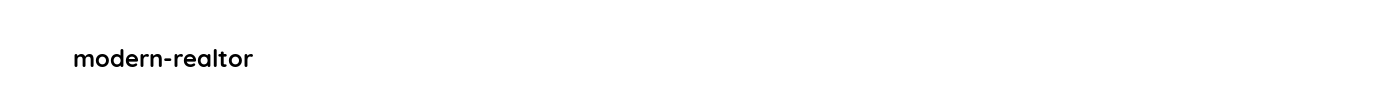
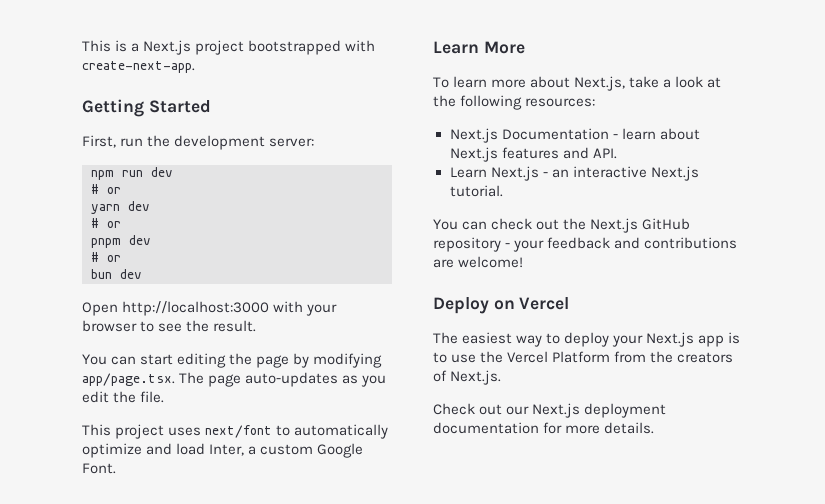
[73,49,253,67] modern-realtor -> [82,40,376,55] [82,61,195,73] [82,99,211,117] [82,135,315,150] [91,167,173,180] [91,184,121,194] [91,201,150,214] [91,218,121,228] [91,235,151,248] [91,252,121,262] [91,269,142,279] [82,301,338,316] [82,320,257,332] [82,353,383,368] [82,372,387,387] [82,391,165,403] [82,424,389,439] [82,443,364,458] [82,463,116,474] [433,41,525,54] [433,76,722,91] [433,95,596,110] [449,128,700,143] [449,147,617,162] [449,166,699,181] [449,185,503,197] [433,218,691,233] [433,237,738,252] [433,256,524,268] [433,297,570,314] [433,332,741,347] [433,351,734,363] [433,370,502,385] [433,403,667,418] [433,422,655,434] This is a Next.js project bootstrapped with create-next-app. // Getting Started // First, run the development server: // npm run dev // # or // yarn dev // # or // pnpm dev // # or // bun dev // Open http://localhost:3000 with your browser to see the result. // You can start editing the page by modifying app/page.tsx. The page auto-updates as you edit the file. // This project uses next/font to automatically optimize and load Inter, a custom Google Font. // Learn More // To learn more about Next.js, take a look at the following resources: // Next.js Documentation - learn about Next.js features and API. // Learn Next.js - an interactive Next.js tutorial. // You can check out the Next.js GitHub repository - your feedback and contributions are welcome! // Deploy on Vercel // The easiest way to deploy your Next.js app is to use the Vercel Platform from the creators of Next.js. // Check out our Next.js deployment documentation for more details.

